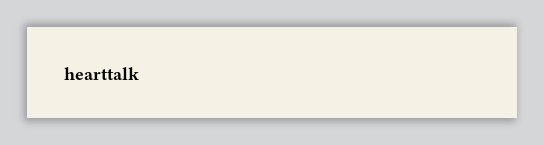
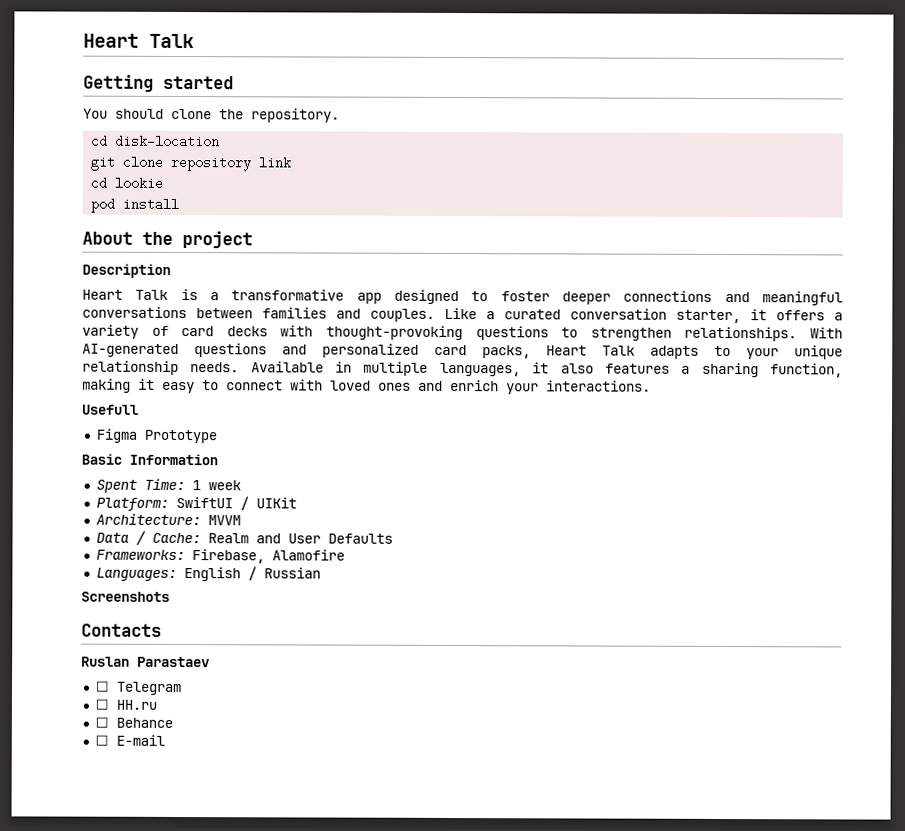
[64,67,139,80] hearttalk -> [83,33,194,49] [83,74,234,92] [83,108,340,123] [90,134,221,149] [90,155,292,172] [90,176,164,190] [90,197,180,213] [82,231,253,249] [82,263,171,278] [82,289,844,306] [82,306,843,324] [82,324,844,342] [82,343,843,360] [82,360,844,378] [82,378,651,395] [82,404,139,415] [95,428,217,444] [81,453,218,466] [95,478,241,493] [95,496,297,511] [95,513,241,526] [95,530,393,545] [95,549,345,564] [95,566,321,582] [81,591,170,602] [81,623,162,637] [81,656,210,668] [94,680,182,696] [94,698,157,710] [94,716,173,728] [94,734,165,746] Heart Talk // Getting started // You should clone the repository. // cd disk-location // git clone repository link // cd lookie // pod install // About the project // Description // Heart Talk is a transformative app designed to foster deeper connections and meaningful conversations between families and couples. Like a curated conversation starter, it offers a variety of card decks with thought-provoking questions to strengthen relationships. With AI-generated questions and personalized card packs, Heart Talk adapts to your unique relationship needs. Available in multiple languages, it also features a sharing function, making it easy to connect with loved ones and enrich your interactions. // Usefull // Figma Prototype // Basic Information // Spent Time: 1 week // Platform: SwiftUI / UIKit // Architecture: MVVM // Data / Cache: Realm and User Defaults // Frameworks: Firebase, Alamofire // Languages: English / Russian // Screenshots // Contacts // Ruslan Parastaev // ☐ Telegram // ☐ HH.ru // ☐ Behance // ☐ E-mail

